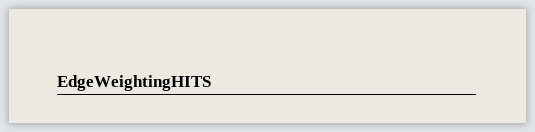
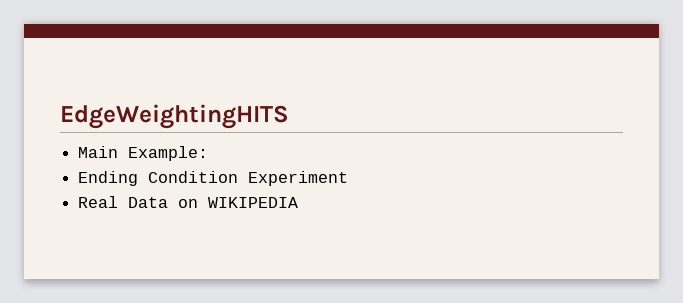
(211, 83) none -> [78,146,209,161] [78,171,349,186] [78,196,299,208] // Main Example: // Ending Condition Experiment // Real Data on WIKIPEDIA

